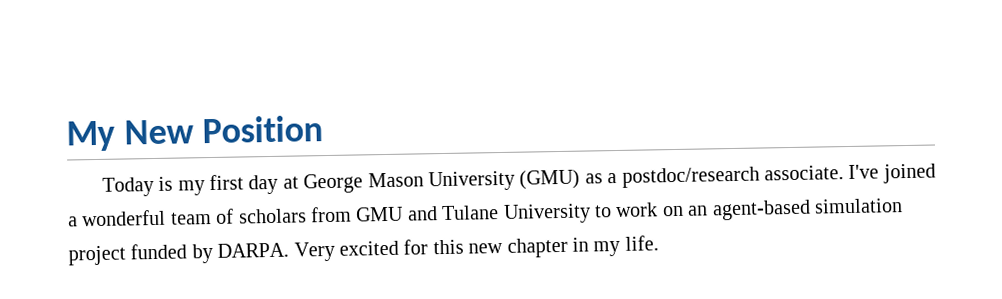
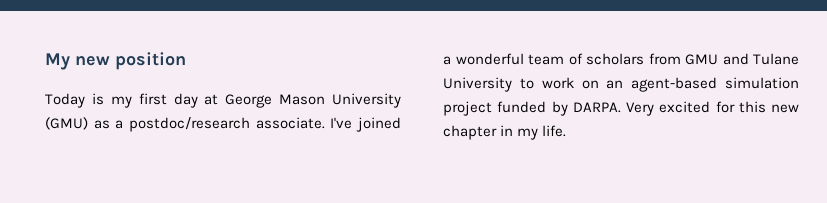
[123,115,324,145] New Position -> [75,52,186,70] new position

